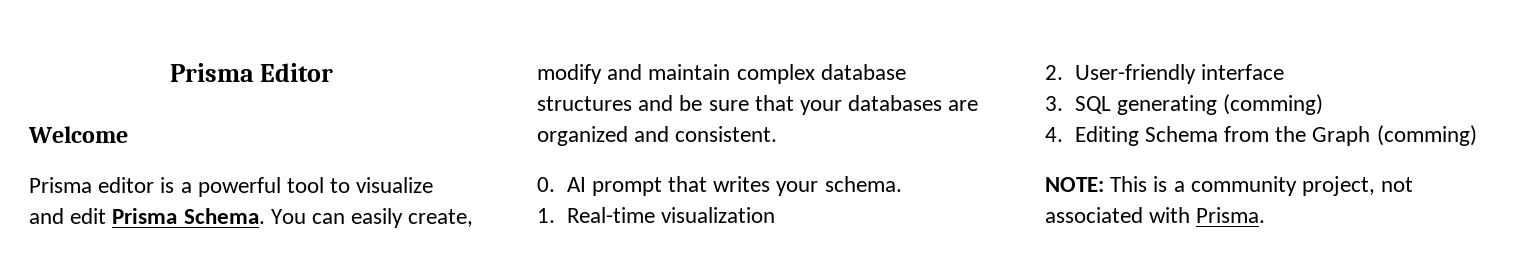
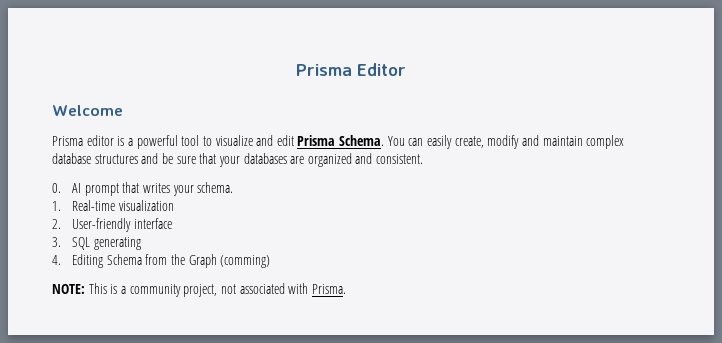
[1222,94,1323,115] (comming) -> (141, 243) none

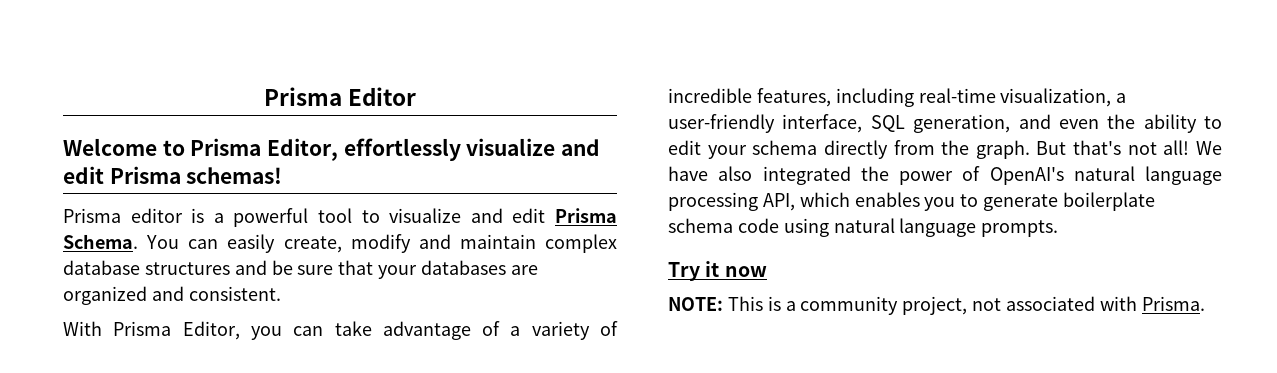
(123, 110) none -> [162,138,601,161] [63,166,283,184] to Prisma Editor, effortlessly visualize and edit Prisma schemas!
[52,182,234,196] [52,200,174,211] [52,218,172,232] [52,237,141,250] [52,254,271,268] 0. AI prompt that writes your schema. // 1. Real-time visualization // 2. User-friendly interface // 3. SQL generating // 4. Editing Schema from the Graph (comming) -> [63,321,618,340] [668,88,1127,107] [668,114,1222,133] [668,140,1222,159] [668,166,1222,185] [668,192,1156,211] [668,218,1059,237] [668,261,767,281] With Prisma Editor, you can take advantage of a variety of incredible features, including real-time visualization, a user-friendly interface, SQL generation, and even the ability to edit your schema directly from the graph. But that's not all! We have also integrated the power of OpenAI's natural language processing API, which enables you to generate boilerplate schema code using natural language prompts. // Try it now

